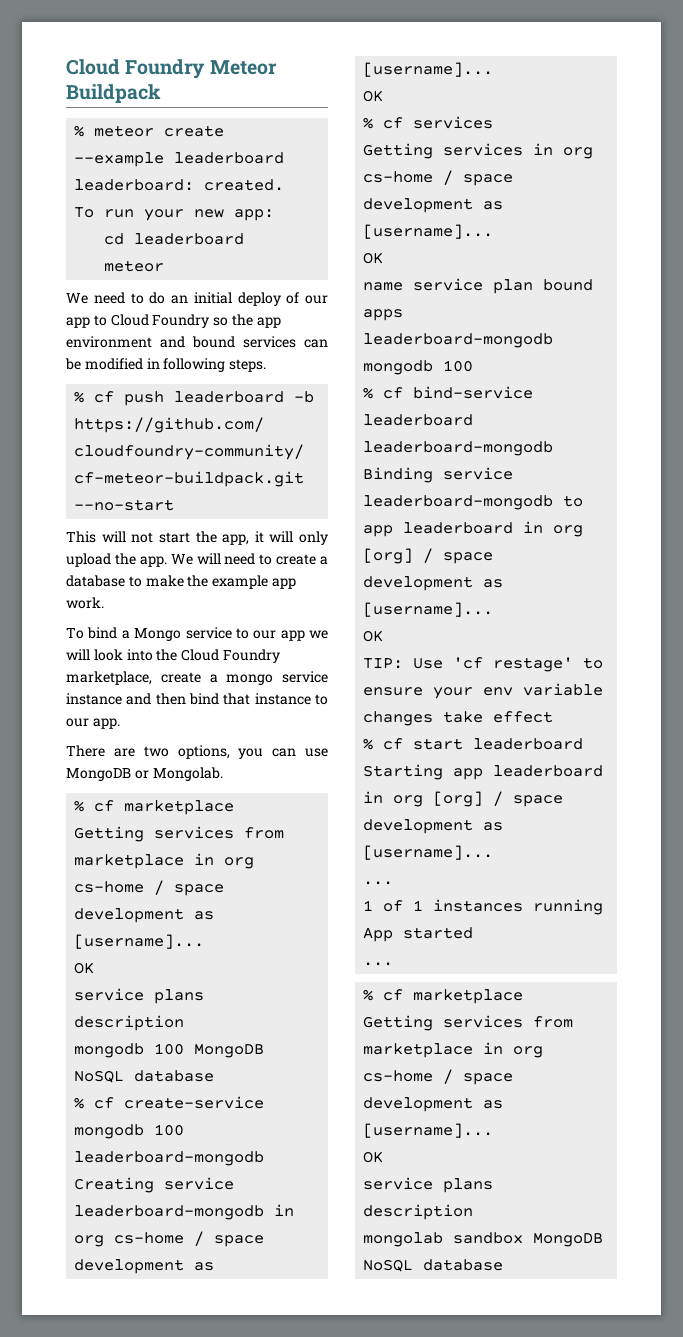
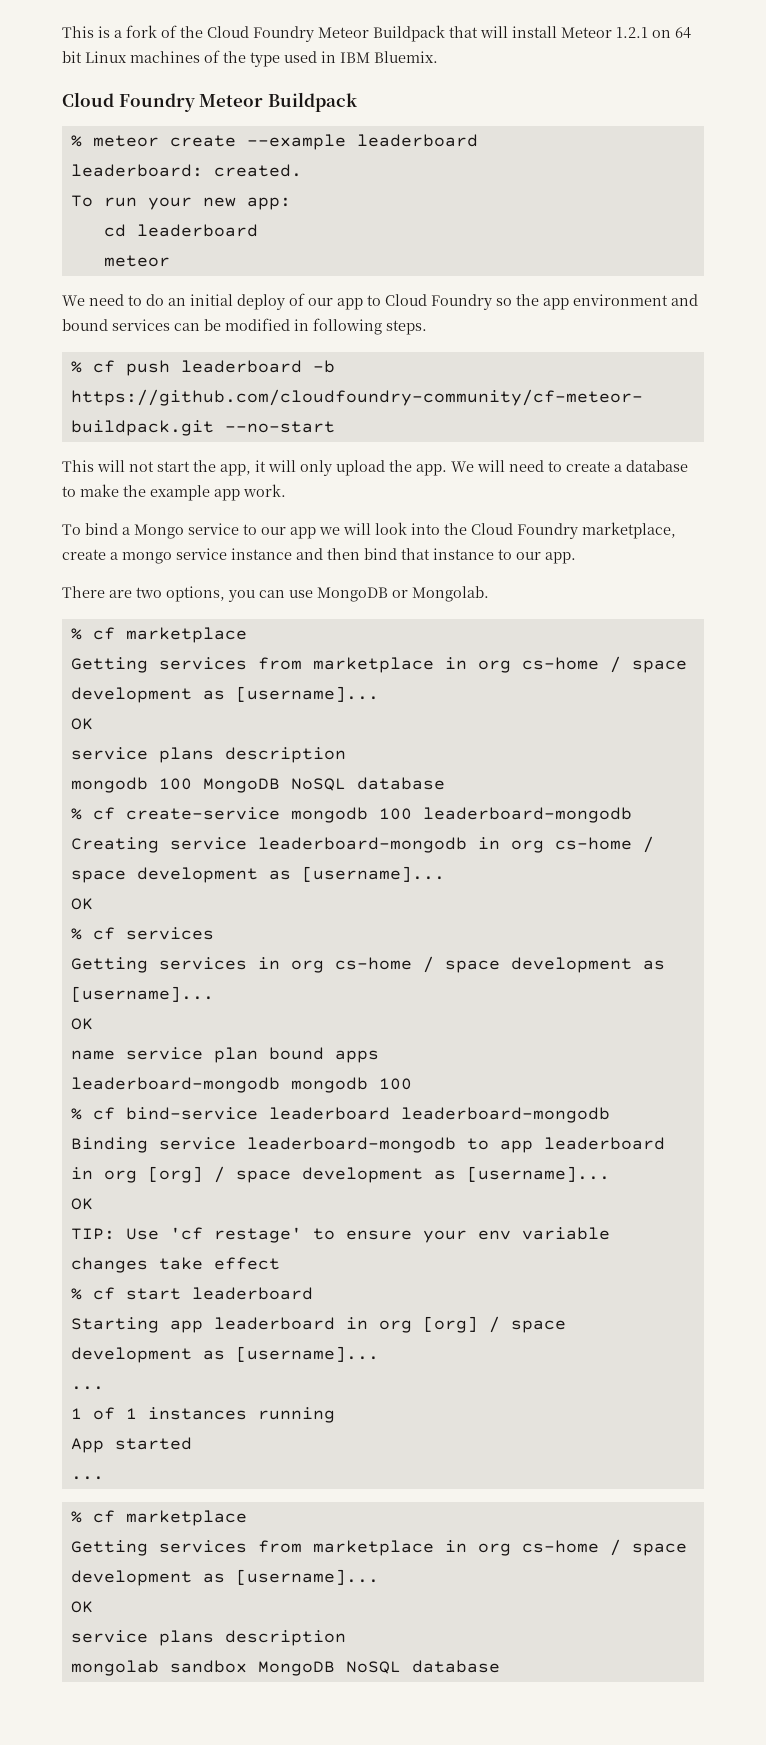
(66, 67) none -> [62,25,691,42] [62,50,438,67] This is a fork of the Cloud Foundry Meteor Buildpack that will install Meteor 1.2.1 on 64 bit Linux machines of the type used in IBM Bluemix. //

